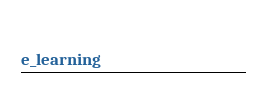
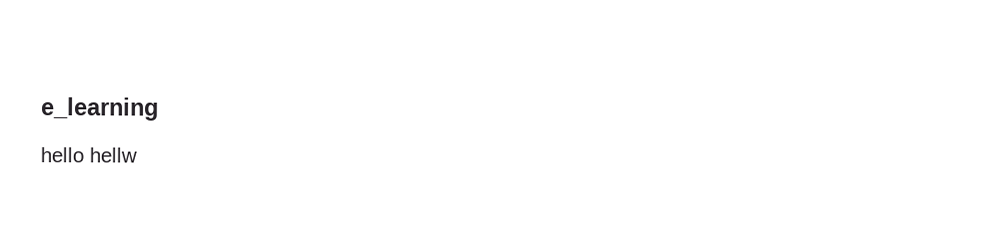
(101, 60) none -> [40,147,137,163] // hello hellw

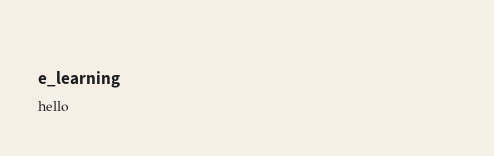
[89,147,137,163] hellw -> (69, 106) none

